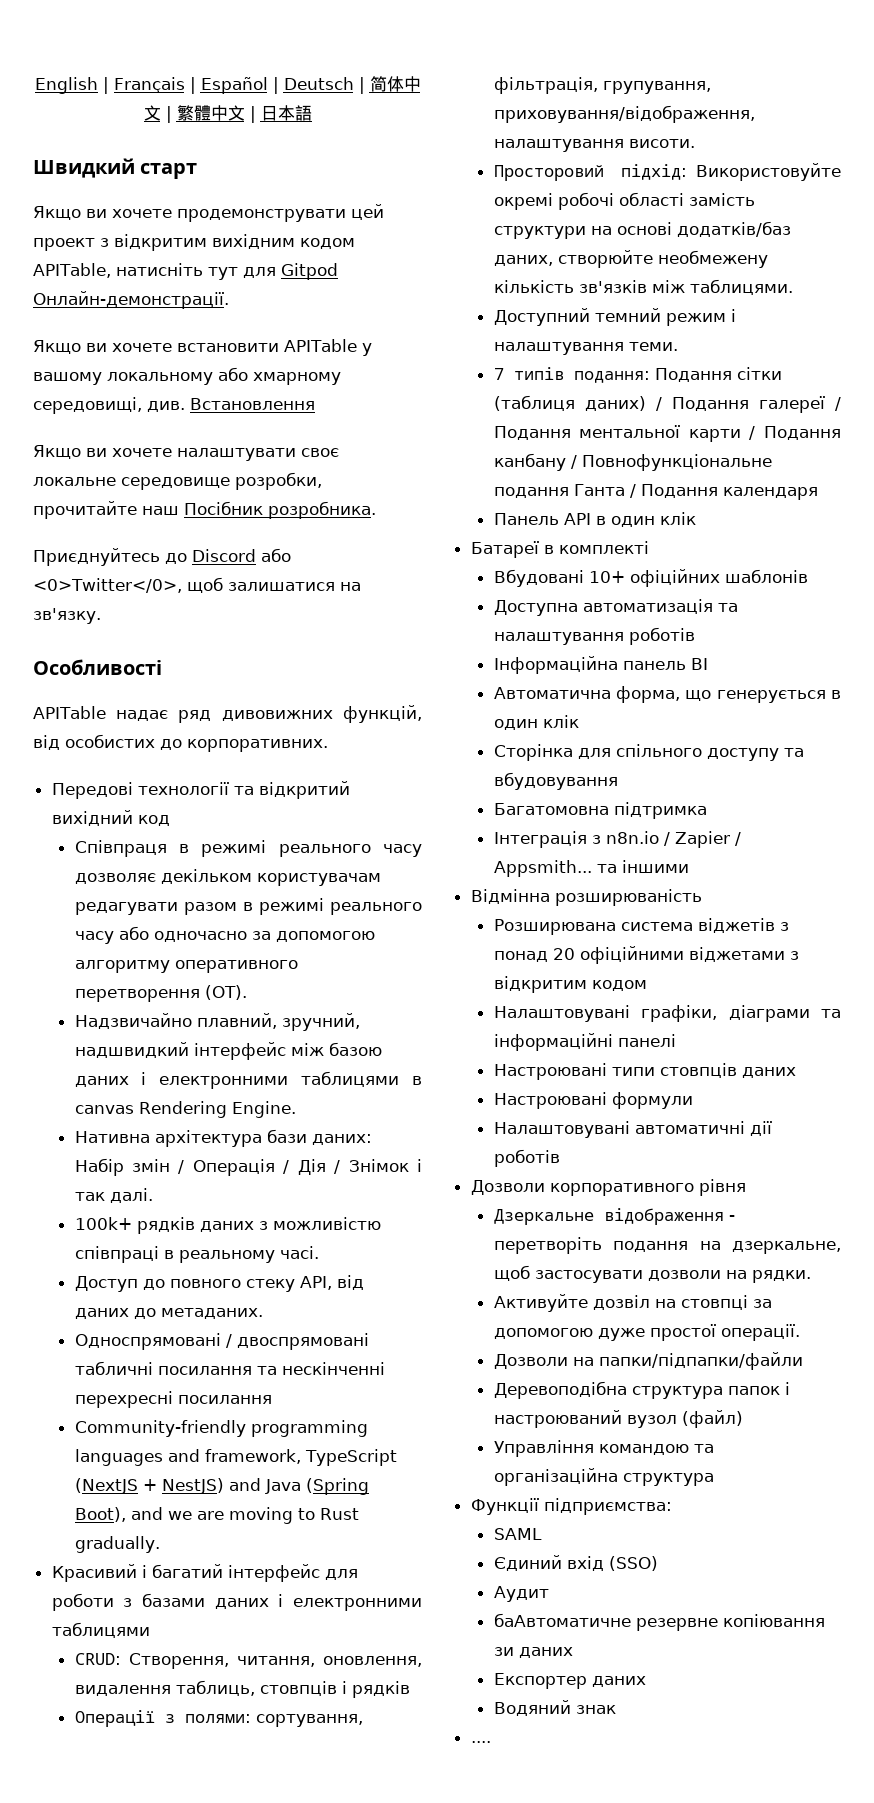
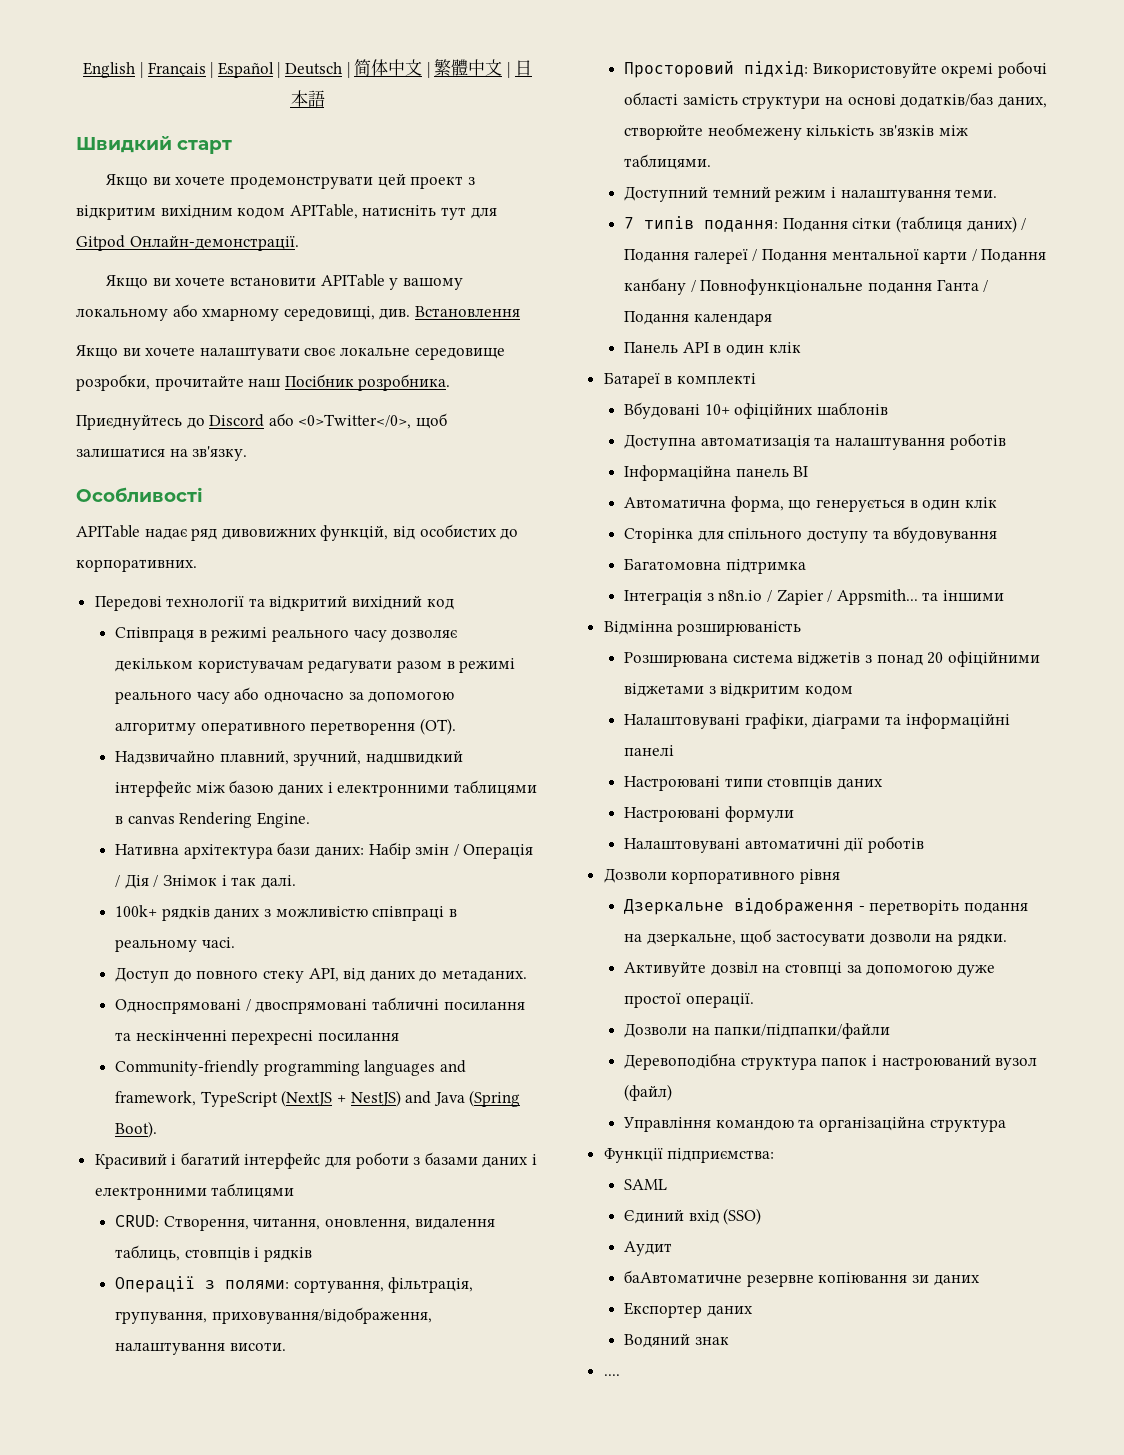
[74,1507,359,1524] [74,1536,160,1553] Boot), and we are moving to Rust gradually. -> [115,1121,158,1138] Boot).

